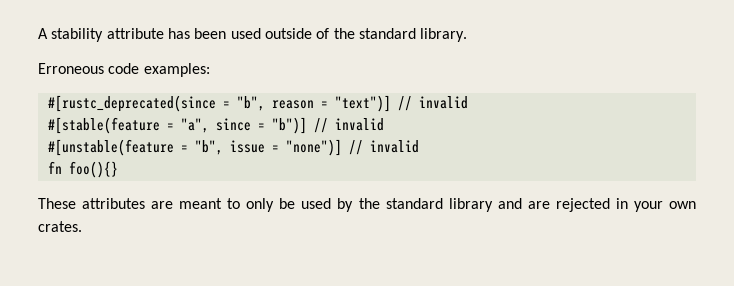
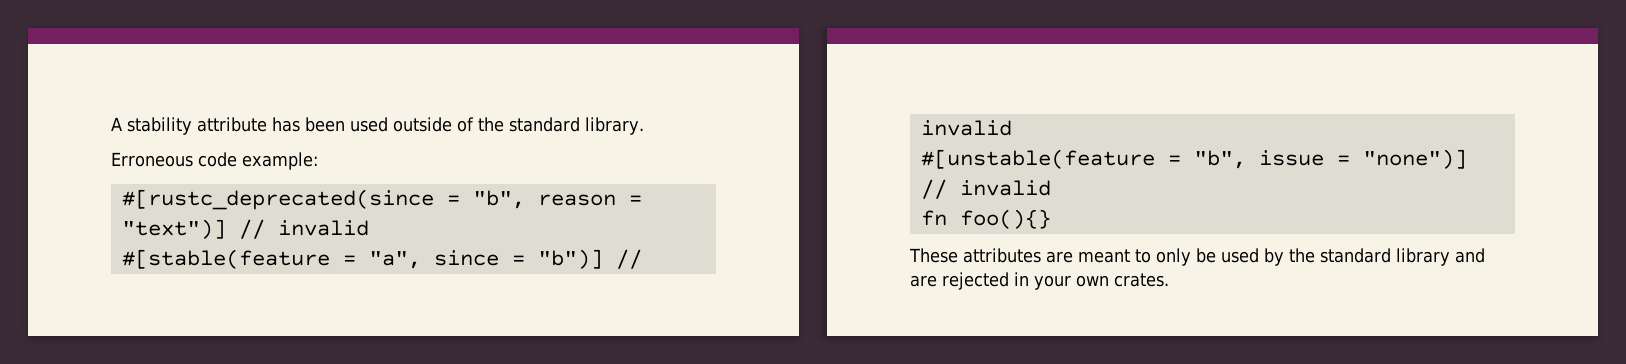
[143,63,210,77] examples: -> [242,152,318,170] example:

